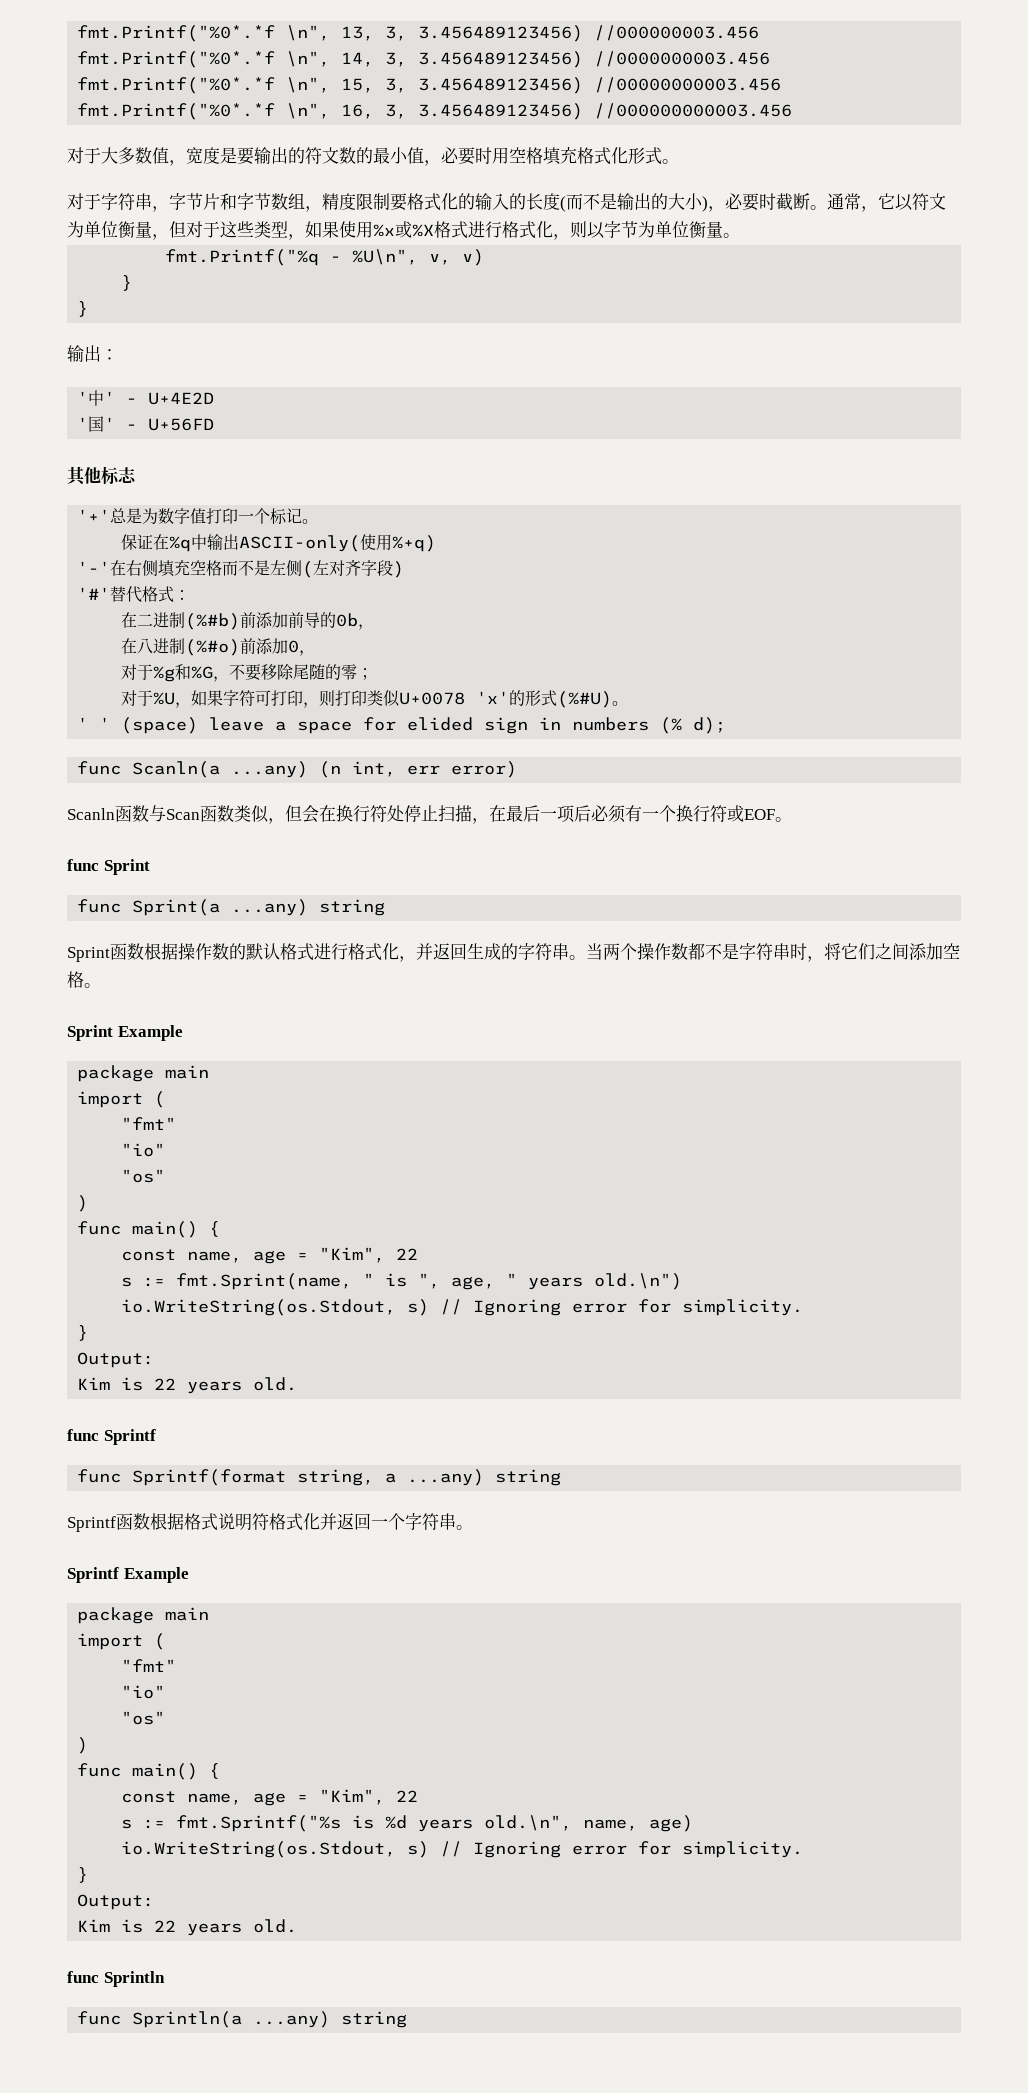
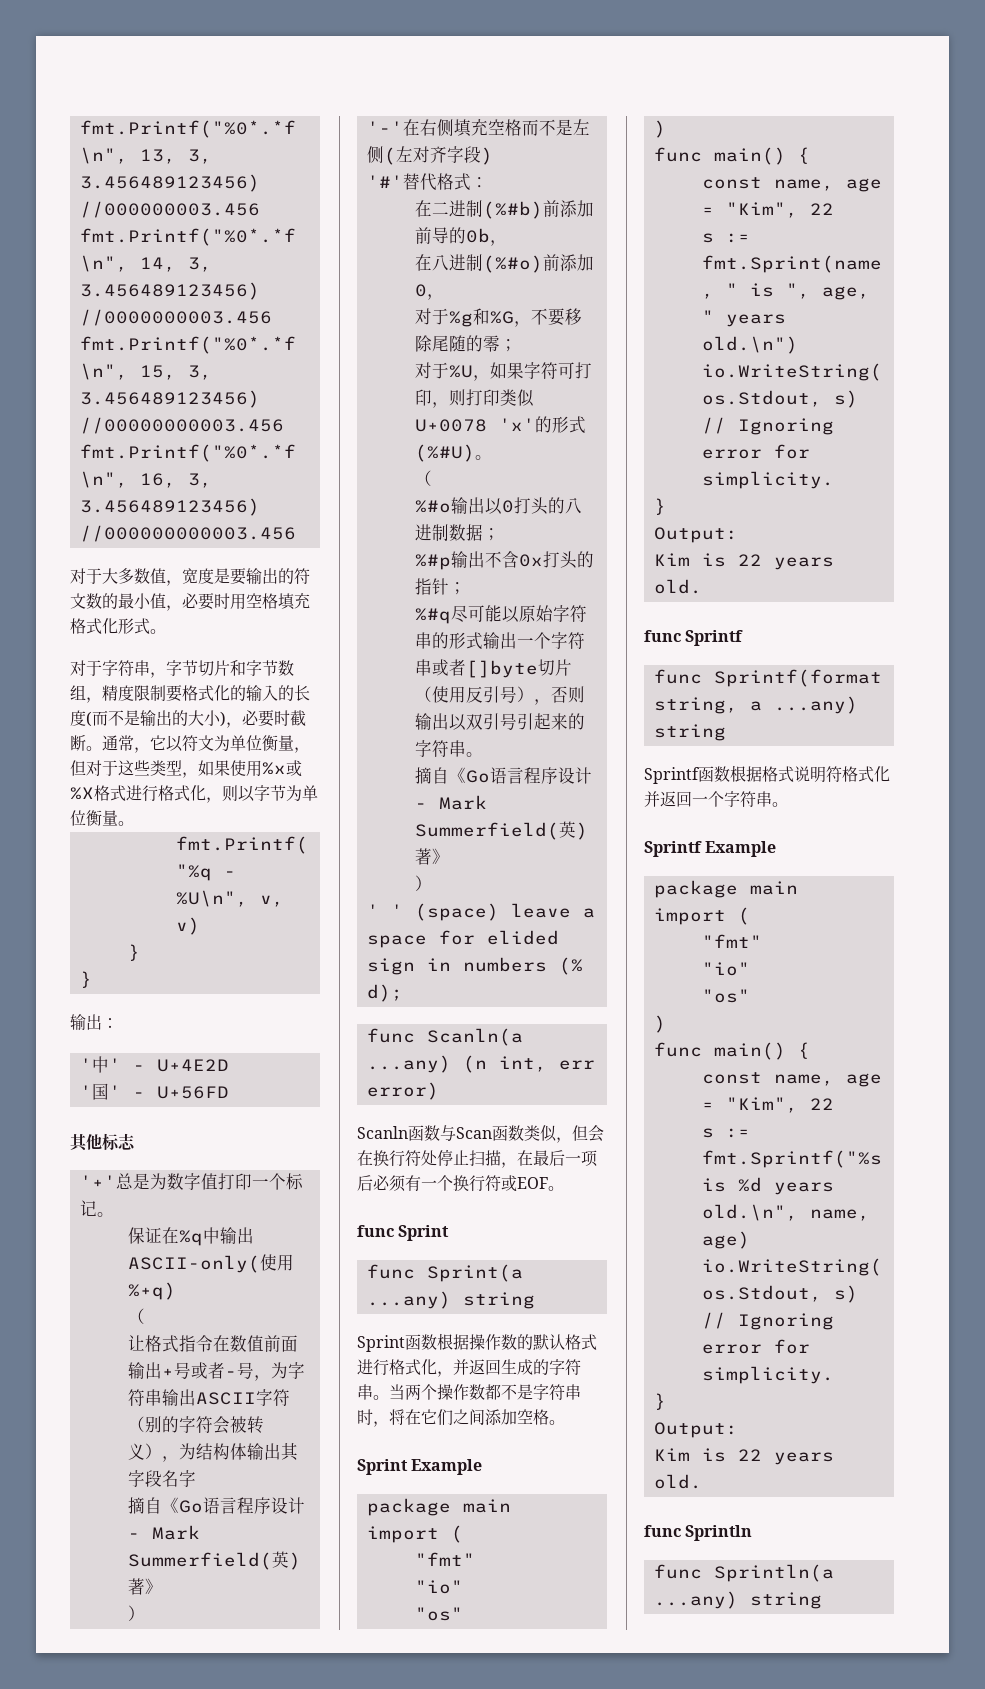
(203, 201) none -> [198,660,214,676] 切
(437, 543) none -> [127,1308,145,1324] [127,1335,298,1353] [127,1362,305,1381] [127,1389,290,1406] [127,1416,264,1434] [127,1443,299,1462] [127,1470,196,1487] [127,1497,305,1514] [127,1525,200,1540] [127,1551,301,1570] [127,1578,162,1595] [127,1605,145,1621] // （ // 让格式指令在数值前面输出+号或者-号，为字符串输出ASCII字符（别的字符会被转义），为结构体输出其字段名字 // 摘自《Go语言程序设计- Mark Summerfield(英)著》 // ）
(629, 703) none -> [414,470,432,486] [414,497,582,515] [414,524,500,541] [414,551,594,570] [414,578,466,595] [414,605,587,624] [414,632,585,650] [414,659,572,678] [414,686,585,705] [414,713,585,731] [414,740,483,757] [414,767,592,784] [414,795,487,810] [414,821,588,840] [414,848,449,865] [414,875,432,891] // （ // %#o输出以0打头的八进制数据； // %#p输出不含0x打头的指针； // %#q尽可能以原始字符串的形式输出一个字符串或者[]byte切片（使用反引号），否则输出以双引号引起来的字符串。 // 摘自《Go语言程序设计- Mark Summerfield(英)著》 // ）
(841, 951) none -> [405,1409,421,1425] 在

